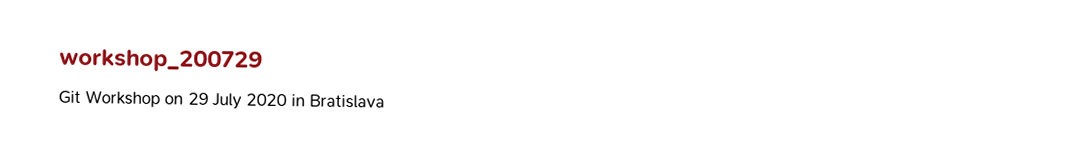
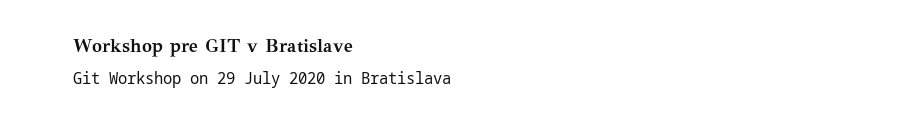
[59,48,263,73] workshop_200729 -> [73,38,353,57] Workshop pre GIT v Bratislave

